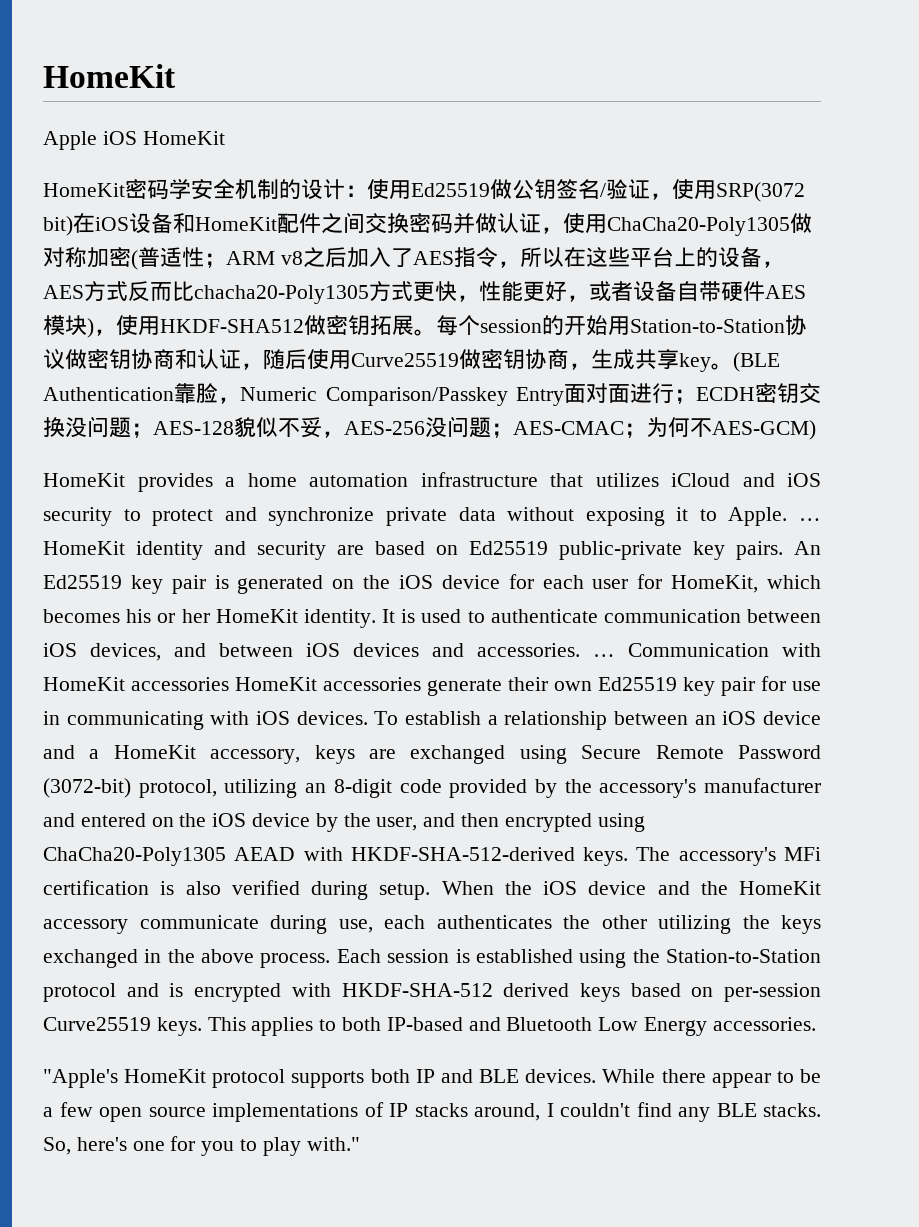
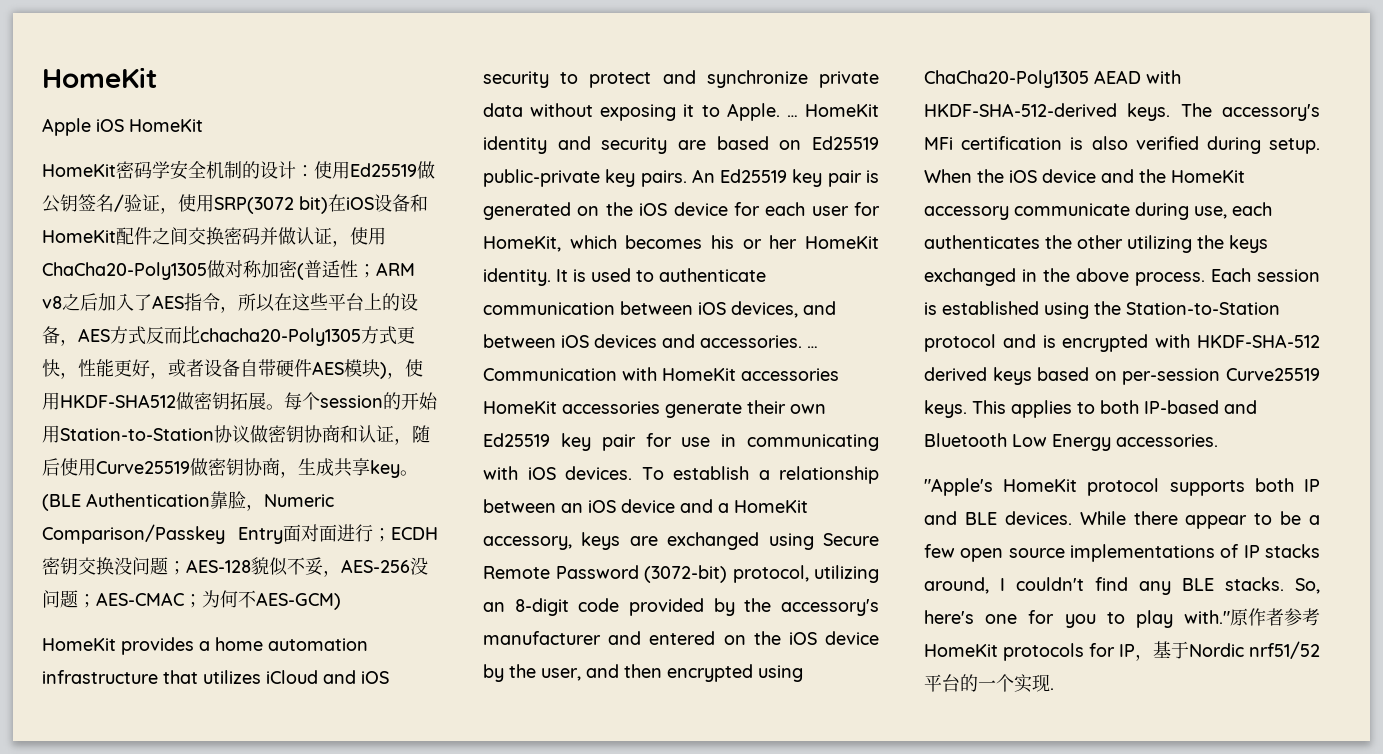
(360, 1144) none -> [1230,608,1320,626] [924,641,1320,661] [924,674,1054,693] 原作者参考HomeKit protocols for IP，基于Nordic nrf51/52平台的一个实现.

